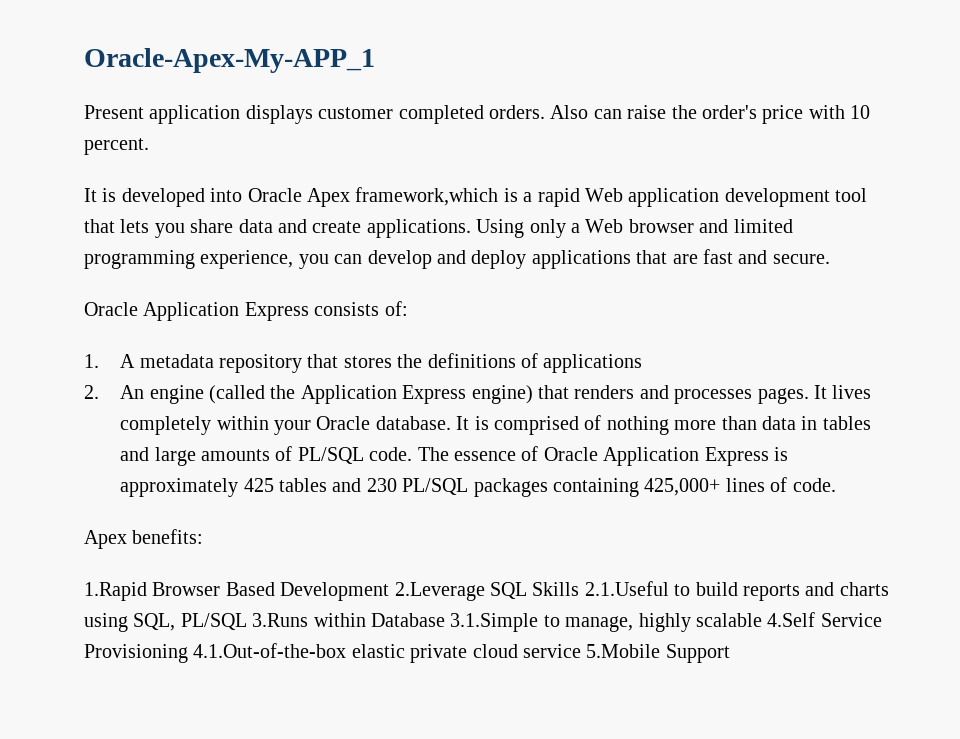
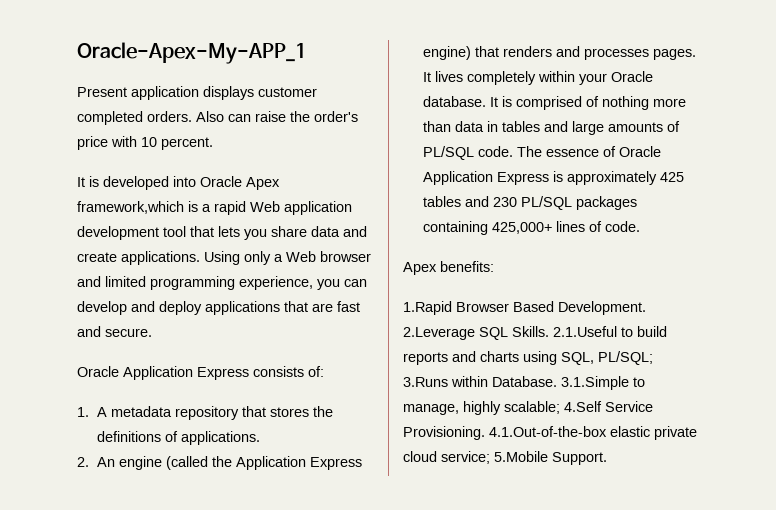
[543,354,643,373] applications -> [180,431,260,445] applications.
[280,582,390,601] Development -> [558,301,646,315] Development.
[532,582,580,596] Skills -> [512,326,549,337] Skills.
[180,613,247,630] PL/SQL -> [598,351,653,365] PL/SQL;
[371,613,445,627] Database -> [492,376,557,387] Database.
[695,613,762,627] scalable -> [504,401,560,414] scalable;
[84,644,188,663] Provisioning -> [403,426,485,440] Provisioning.
[522,644,730,663] service 5.Mobile Support -> [441,451,607,465] service; 5.Mobile Support.

